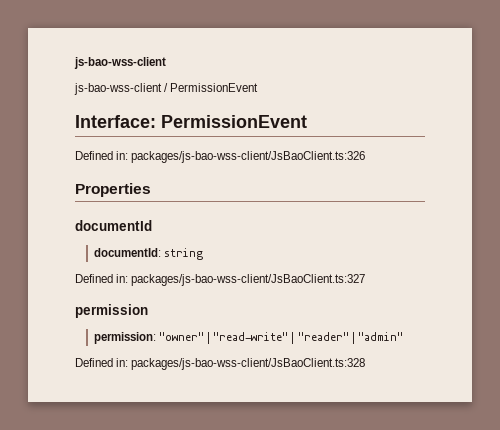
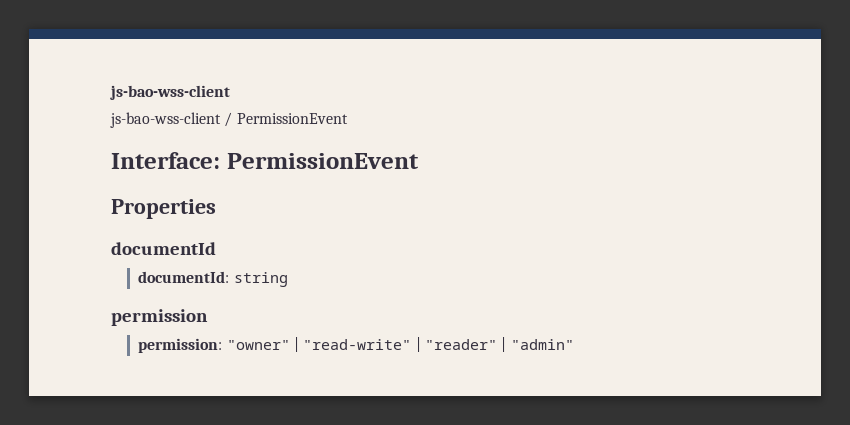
[75,151,366,163] // Defined in: packages/js-bao-wss-client/JsBaoClient.ts:326 -> (419, 161) none
[75,274,366,286] // Defined in: packages/js-bao-wss-client/JsBaoClient.ts:327 -> (288, 279) none
[75,358,366,370] // Defined in: packages/js-bao-wss-client/JsBaoClient.ts:328 -> (574, 344) none

